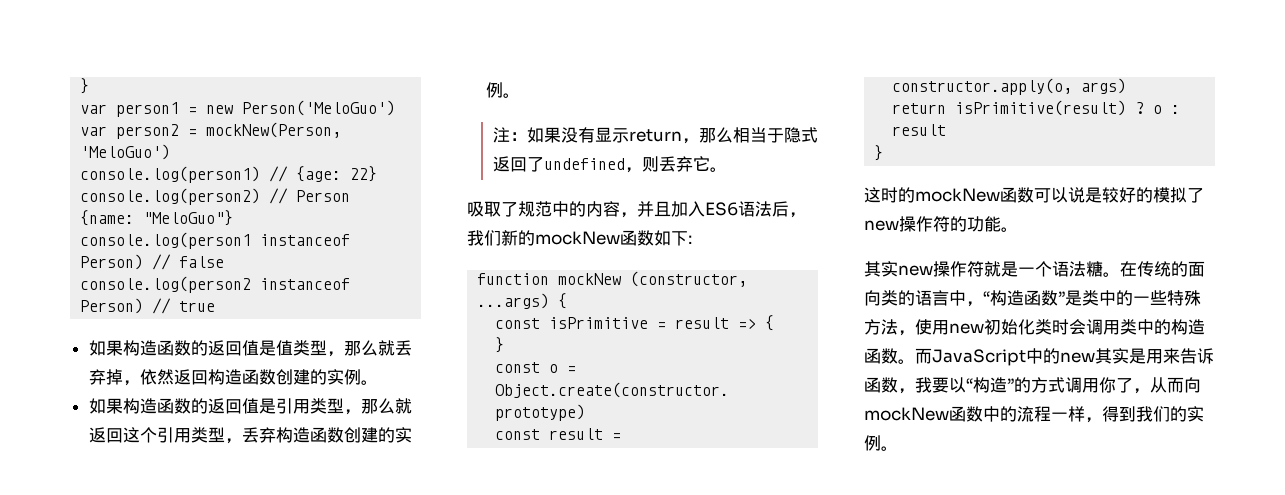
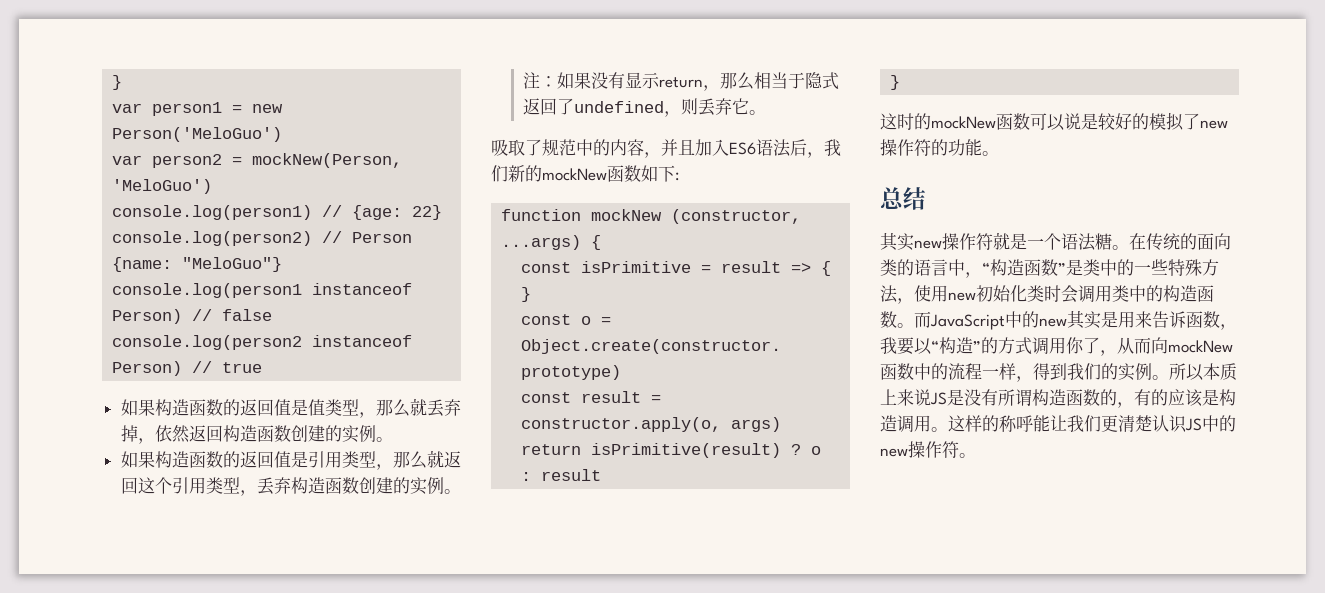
(1018, 229) none -> [880,187,926,210] // 总结
(898, 448) none -> [1169,363,1237,381] [880,389,1236,408] [880,415,1236,433] [880,441,976,458] 所以本质上来说JS是没有所谓构造函数的，有的应该是构造调用。这样的称呼能让我们更清楚认识JS中的new操作符。

